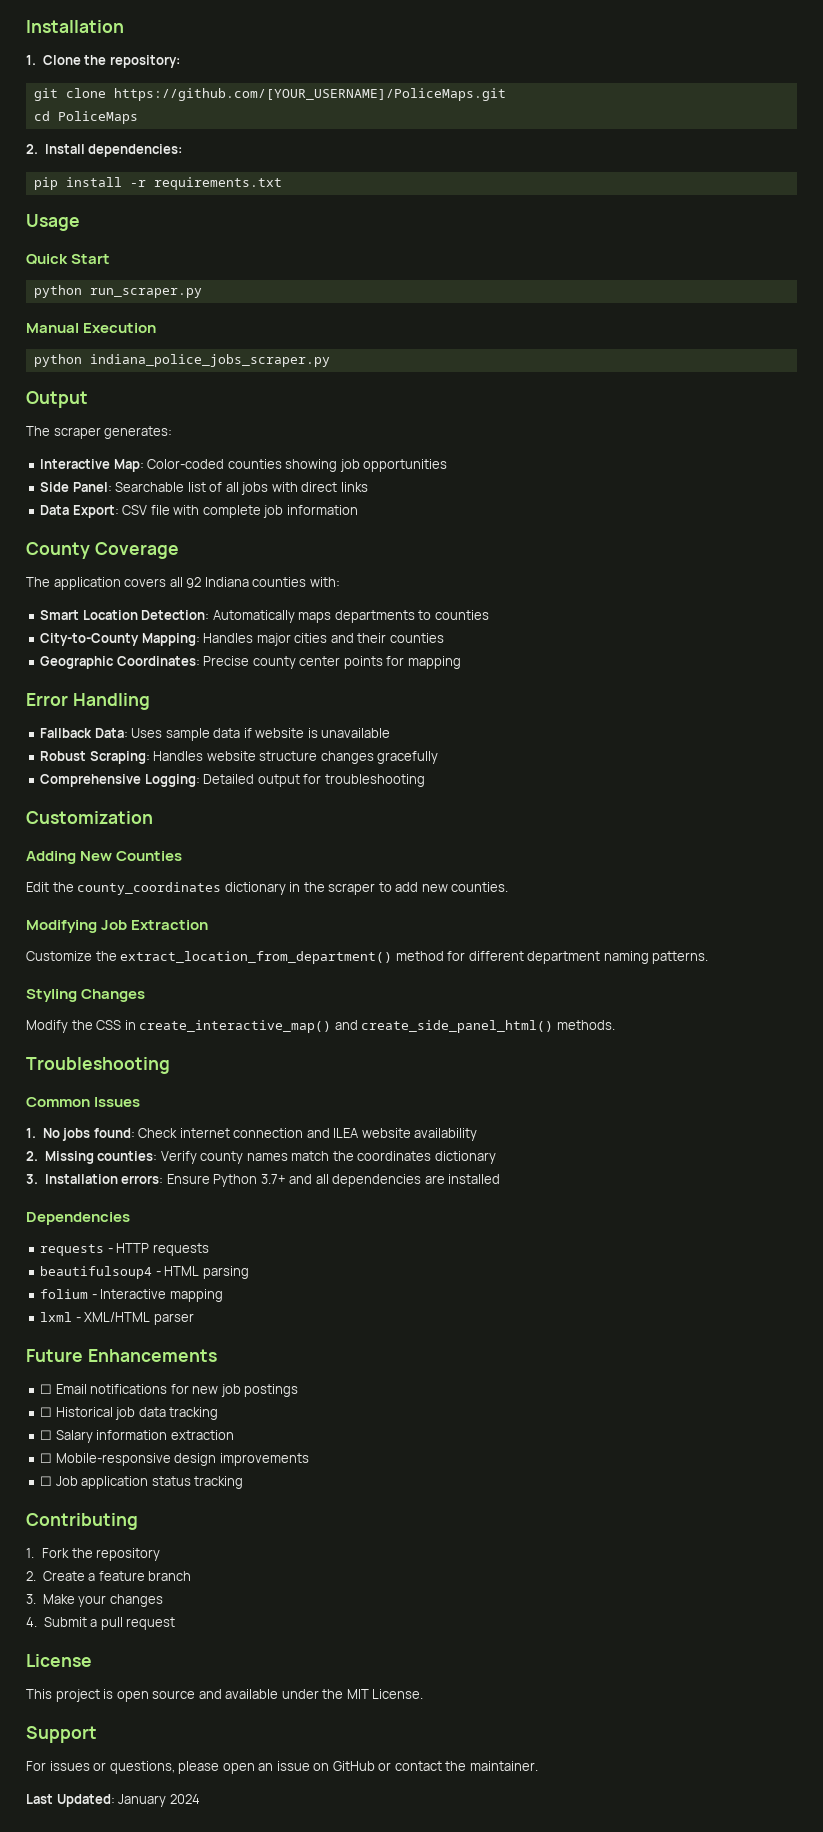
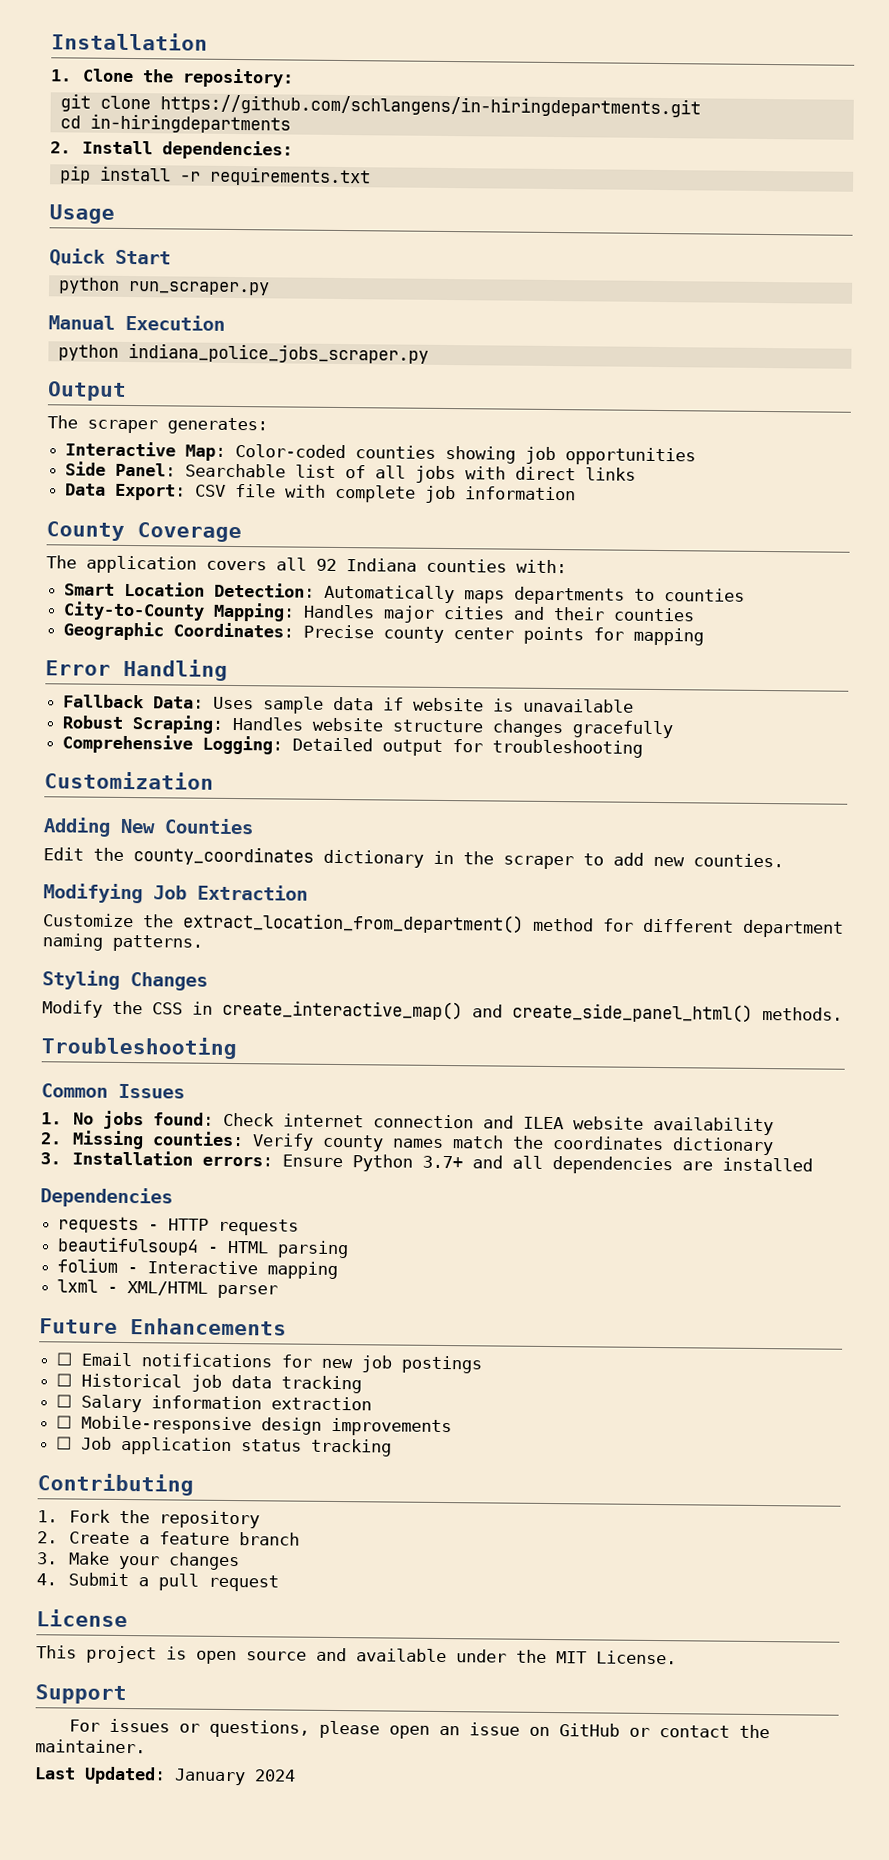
[113,88,506,101] https://github.com/[YOUR_USERNAME]/PoliceMaps.git -> [159,94,701,118] https://github.com/schlangens/in-hiringdepartments.git
[57,111,138,124] PoliceMaps -> [89,113,291,134] in-hiringdepartments

